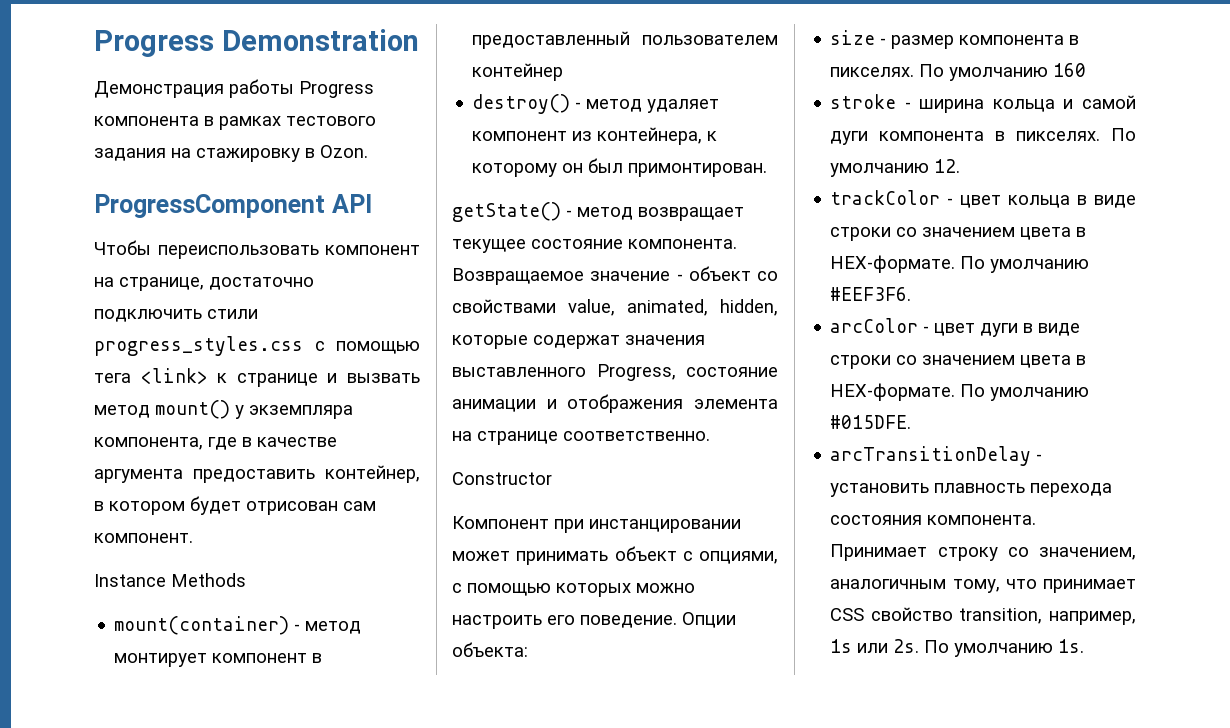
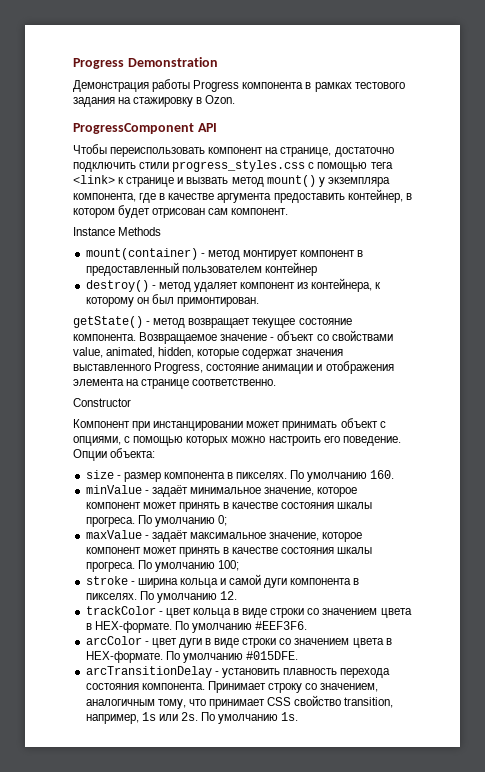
[1053,63,1087,77] 160 -> [370,470,395,479] [85,485,358,497] [85,502,373,512] [85,515,227,527] [85,530,363,542] [85,547,373,557] [85,560,239,572] 160. // minValue - задаёт минимальное значение, которое компонент может принять в качестве состояния шкалы прогреса. По умолчанию 0; // maxValue - задаёт максимальное значение, которое компонент может принять в качестве состояния шкалы прогреса. По умолчанию 100;

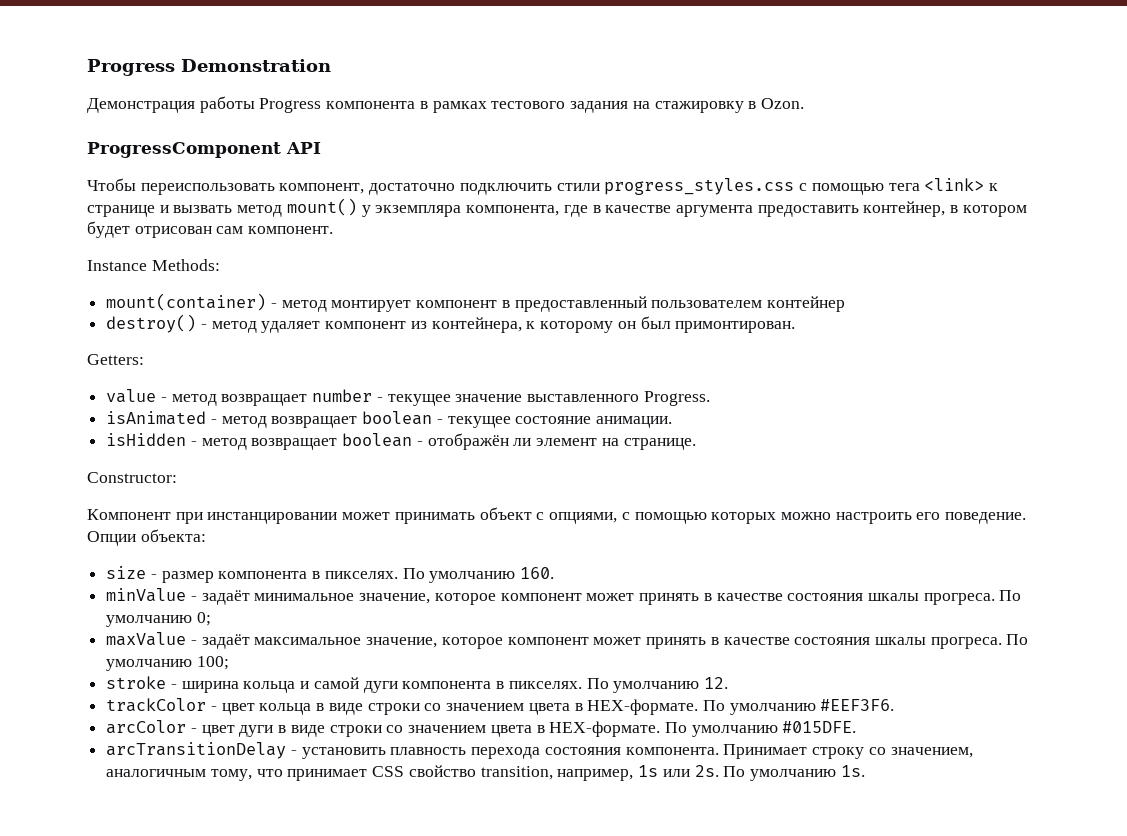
[208,147,332,157] компонент на странице, -> [279,183,365,194] компонент,
[118,227,162,236] Methods -> [151,259,220,271] Methods:
[73,316,352,328] [73,330,393,344] [73,347,343,359] [73,361,394,374] [73,379,277,389] [73,398,131,407] getState() - метод возвращает текущее состояние компонента. Возвращаемое значение - объект со свойствами value, animated, hidden, которые содержат значения выставленного Progress, состояние анимации и отображения элемента на странице соответственно. // Constructor -> [87,354,144,365] [106,389,710,406] [106,411,673,428] [106,433,696,450] [87,472,177,483] Getters: // value - метод возвращает number - текущее значение выставленного Progress. // isAnimated - метод возвращает boolean - текущее состояние анимации. // isHidden - метод возвращает boolean - отображён ли элемент на странице. // Constructor:

